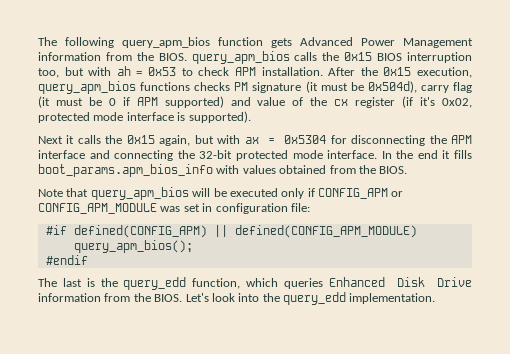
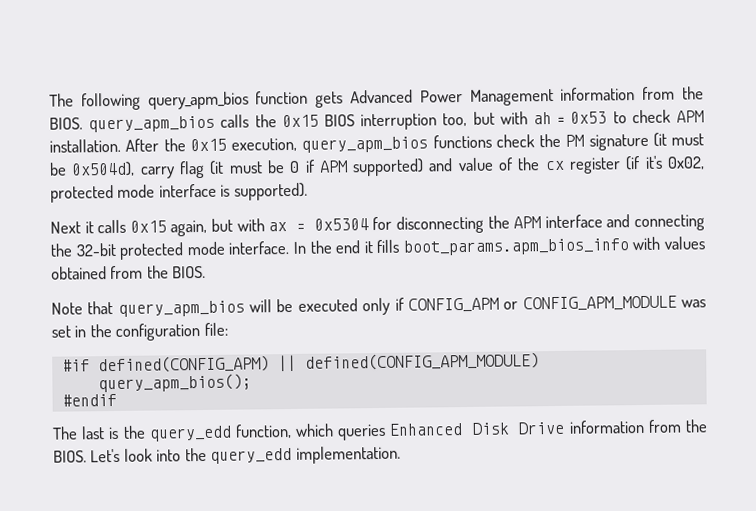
[194,82,231,91] checks -> [495,133,561,148] check the
[105,135,123,144] the -> (127, 226) none
(213, 207) none -> [89,324,112,338] the

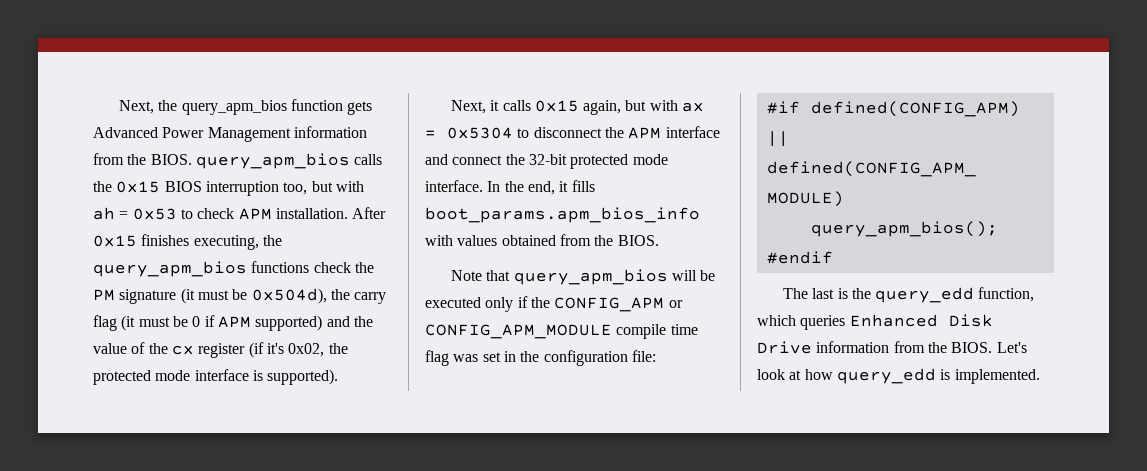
[49,92,141,111] The following -> [118,100,178,114] Next, the
[163,137,297,152] the 0x15 execution, -> [93,234,282,250] 0x15 finishes executing, the
(136, 169) none -> [330,289,350,300] the
(454, 165) none -> [353,316,373,327] the
(705, 163) none -> [328,343,348,354] the
[50,221,81,234] Next -> [450,100,486,114] Next,
[372,215,484,234] for disconnecting -> [517,127,602,138] to disconnect
[634,214,706,232] connecting -> [452,155,503,165] connect
[335,240,361,254] end -> [527,181,555,195] end,
(405, 304) none -> [530,297,550,308] the
(677, 303) none -> [616,324,698,339] [425,350,449,366] compile time flag
[156,445,401,464] into the query_edd implementation. -> [789,368,1040,384] at how query_edd is implemented.

